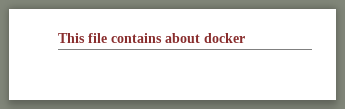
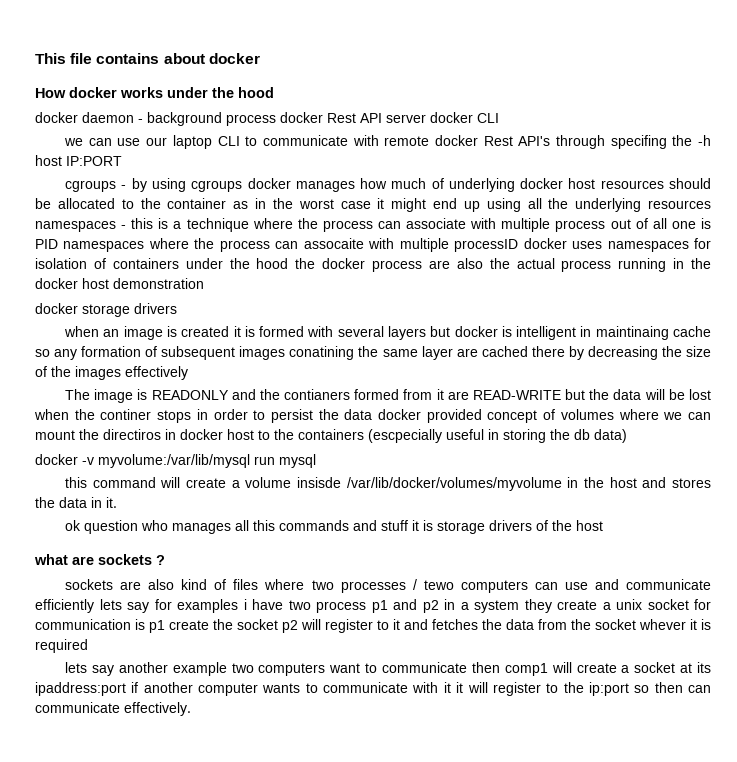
(245, 38) none -> [35,87,274,98] [35,112,499,126] [64,135,711,149] [35,155,122,166] [65,178,711,192] [35,198,711,212] [35,218,711,232] [35,238,711,252] [35,258,711,272] [35,278,204,289] [35,303,177,317] [64,326,712,340] [35,346,711,360] [35,366,188,380] [65,389,712,403] [34,409,712,423] [35,429,627,443] [35,454,316,468] [65,477,712,491] [35,497,117,508] [65,520,604,534] [34,554,165,565] [65,579,712,593] [35,599,711,613] [35,619,711,633] [35,639,88,653] [65,662,712,676] [35,682,712,696] [35,702,191,716] // How docker works under the hood // docker daemon - background process docker Rest API server docker CLI // we can use our laptop CLI to communicate with remote docker Rest API's through specifing the -h host IP:PORT // cgroups - by using cgroups docker manages how much of underlying docker host resources should be allocated to the container as in the worst case it might end up using all the underlying resources namespaces - this is a technique where the process can associate with multiple process out of all one is PID namespaces where the process can assocaite with multiple processID docker uses namespaces for isolation of containers under the hood the docker process are also the actual process running in the docker host demonstration // docker storage drivers // when an image is created it is formed with several layers but docker is intelligent in maintinaing cache so any formation of subsequent images conatining the same layer are cached there by decreasing the size of the images effectively // The image is READONLY and the contianers formed from it are READ-WRITE but the data will be lost when the continer stops in order to persist the data docker provided concept of volumes where we can mount the directiros in docker host to the containers (escpecially useful in storing the db data) // docker -v myvolume:/var/lib/mysql run mysql // this command will create a volume insisde /var/lib/docker/volumes/myvolume in the host and stores the data in it. // ok question who manages all this commands and stuff it is storage drivers of the host // what are sockets ? // sockets are also kind of files where two processes / tewo computers can use and communicate efficiently lets say for examples i have two process p1 and p2 in a system they create a unix socket for communication is p1 create the socket p2 will register to it and fetches the data from the socket whever it is required // lets say another example two computers want to communicate then comp1 will create a socket at its ipaddress:port if another computer wants to communicate with it it will register to the ip:port so then can communicate effectively.

